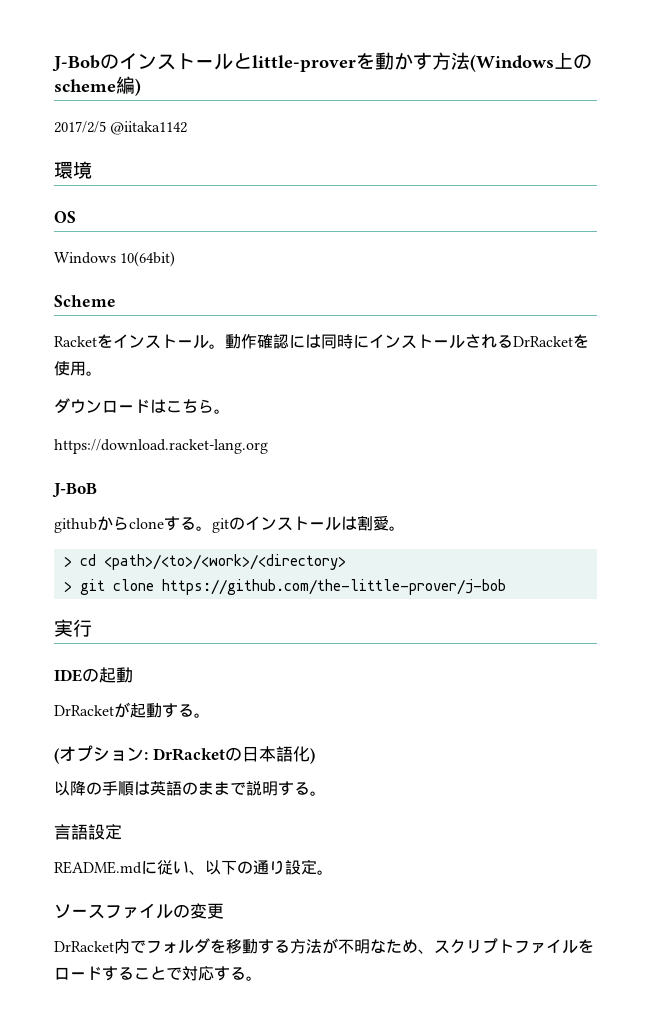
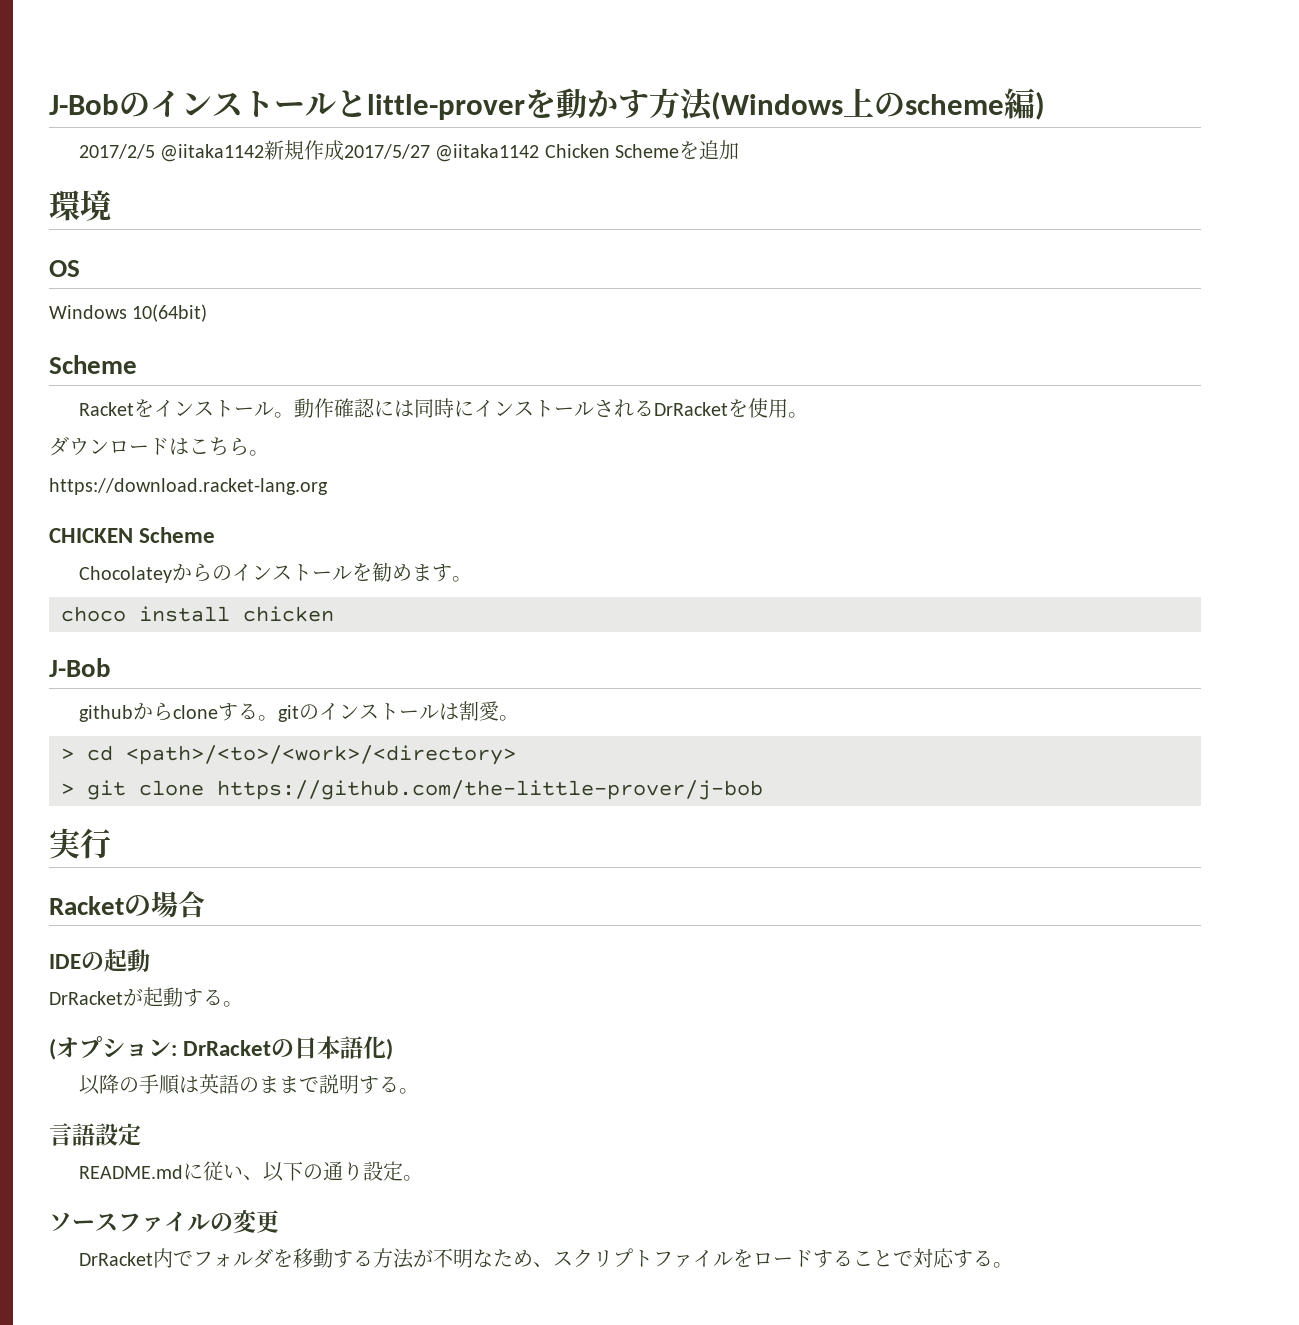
(188, 128) none -> [263,140,740,162] 新規作成2017/5/27 @iitaka1142 Chicken Schemeを追加
[52,483,97,498] J-BoB -> [49,527,216,543] [78,562,472,583] [61,606,334,622] [49,658,110,677] CHICKEN Scheme // Chocolateyからのインストールを勧めます。 // choco install chicken // J-Bob
(92, 628) none -> [49,891,205,918] // Racketの場合

